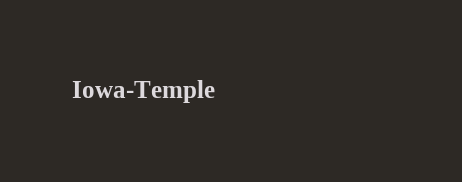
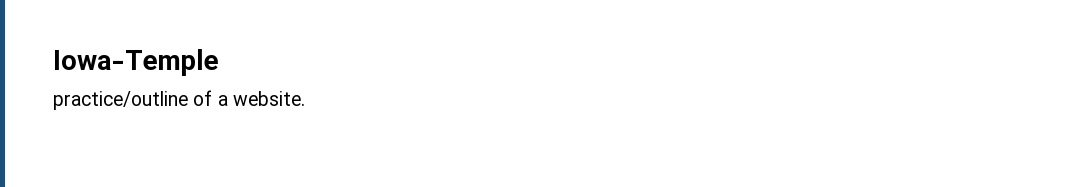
(215, 91) none -> [53,90,305,110] // practice/outline of a website.

